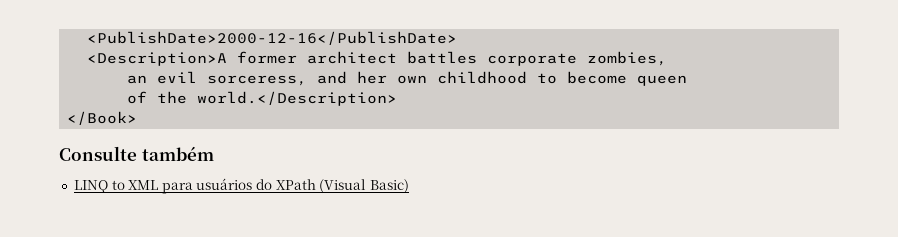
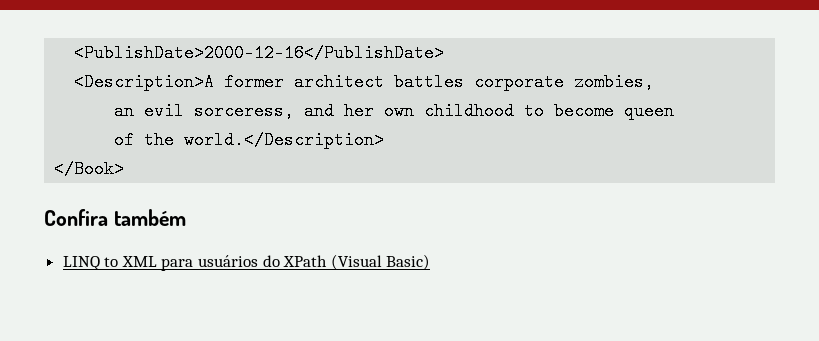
[59,146,137,161] Consulte -> [44,209,108,226] Confira

